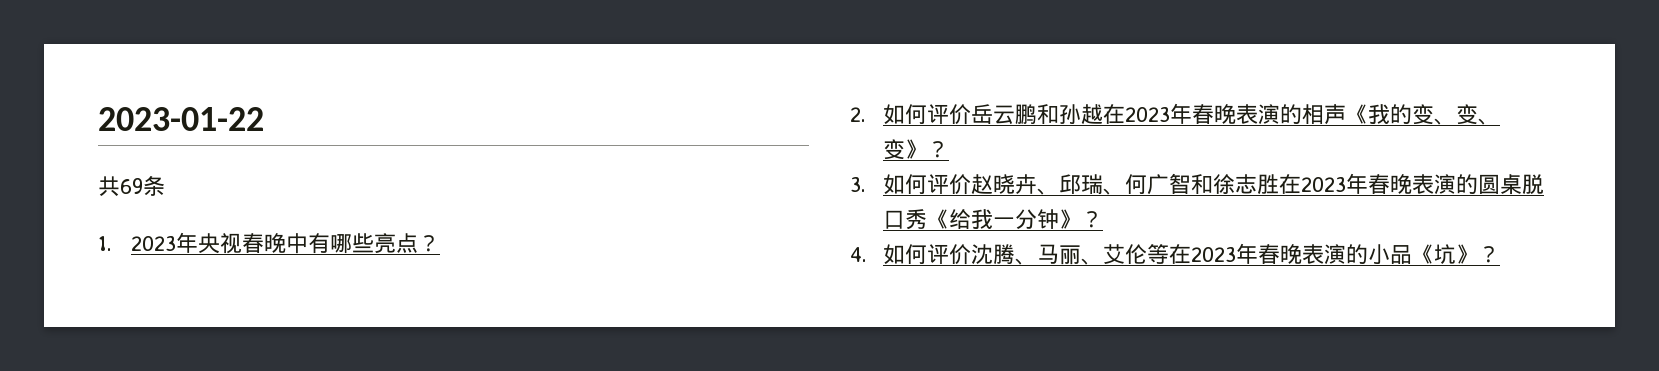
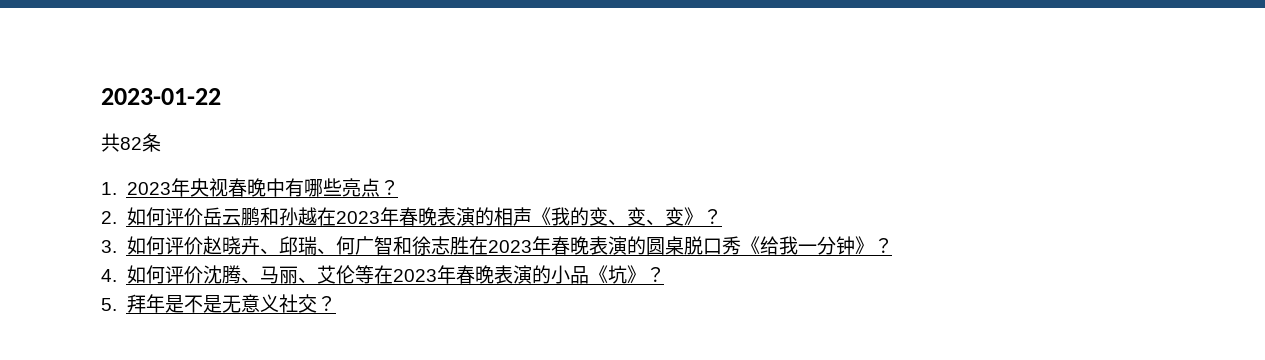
[120,178,143,194] 69 -> [120,137,142,150] 82
(1500, 254) none -> [101,294,336,313] // 5.拜年是不是无意义社交？

